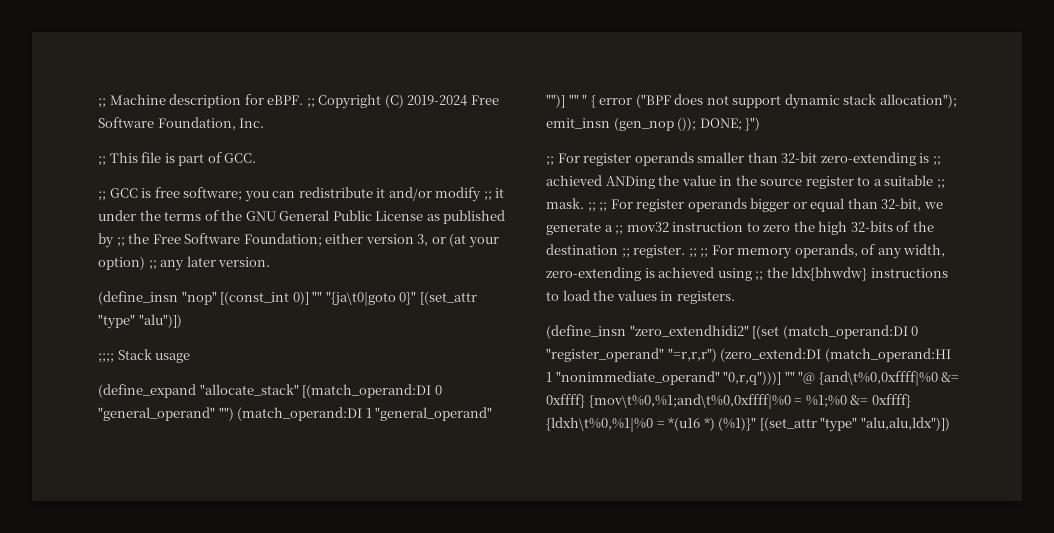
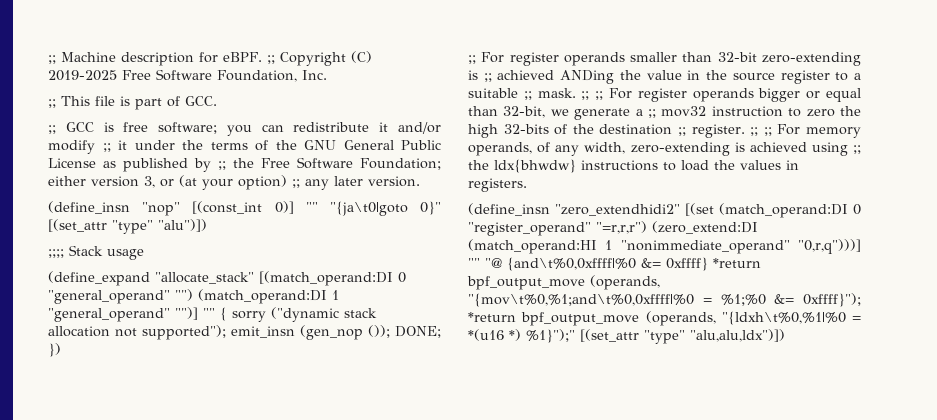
[407,95,468,106] 2019-2024 -> [48,70,117,81] 2019-2025
[582,94,957,109] " { error ("BPF does not support dynamic stack allocation"); -> [220,307,377,322] [48,325,226,340] { sorry ("dynamic stack allocation not supported");
[745,117,761,131] }") -> [48,343,61,357] })
[588,394,911,409] [546,417,653,432] {mov\t%0,%1;and\t%0,0xffff|%0 = %1;%0 &= 0xffff} {ldxh\t%0,%1|%0 -> [713,258,761,268] [467,275,660,290] [468,293,861,307] [468,311,846,326] *return bpf_output_move (operands, "{mov\t%0,%1;and\t%0,0xffff|%0 = %1;%0 &= 0xffff}"); *return bpf_output_move (operands, "{ldxh\t%0,%1|%0
[718,417,757,431] (%1)}" -> [526,329,575,343] %1}");"

